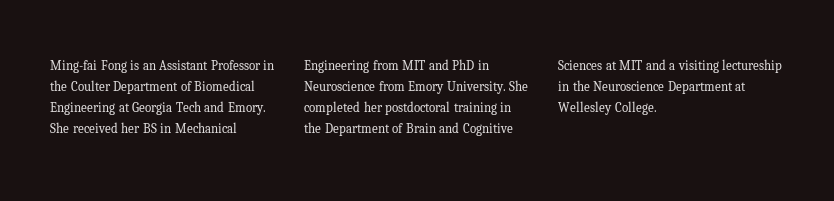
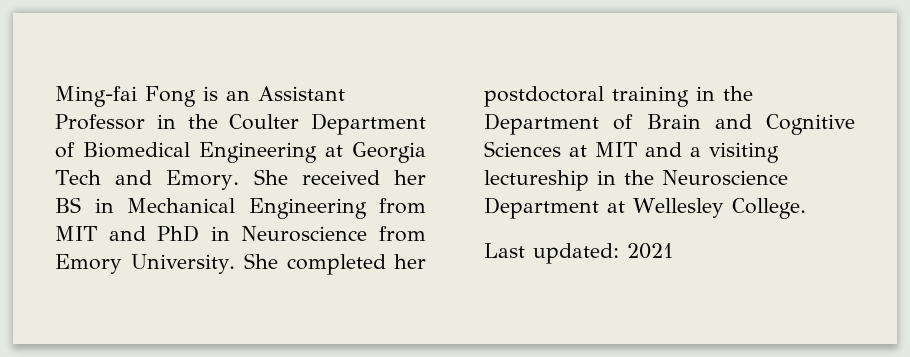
(657, 108) none -> [484,243,673,264] // Last updated: 2021

